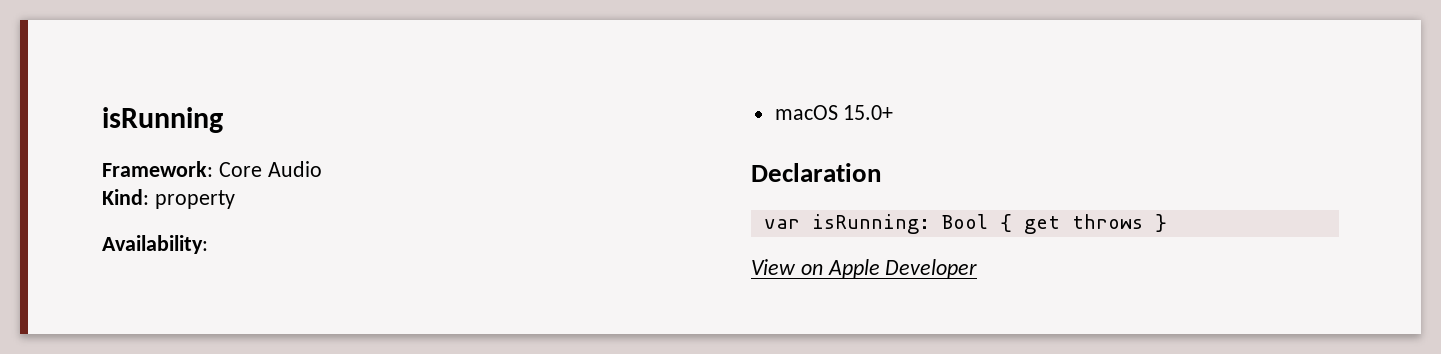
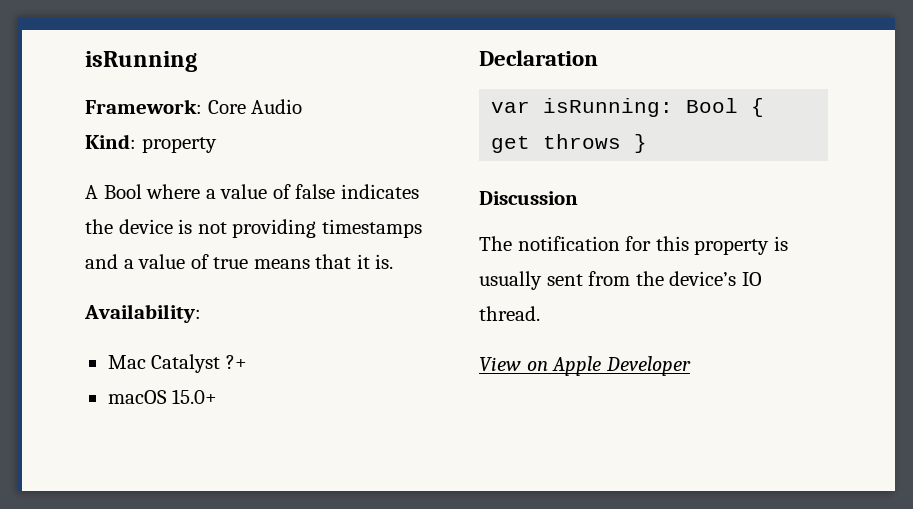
[102,235,208,254] Availability: -> [85,184,419,199] [85,219,422,238] [85,254,394,269] [84,304,201,323] [107,354,247,373] A Bool where a value of false indicates the device is not providing timestamps and a value of true means that it is. // Availability: // Mac Catalyst ?+
(1167, 223) none -> [479,191,578,205] [479,236,788,255] [479,271,762,290] [479,306,540,321] // Discussion // The notification for this property is usually sent from the device’s IO thread.

